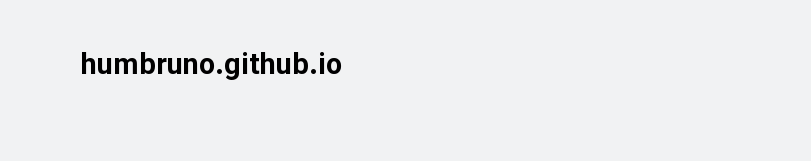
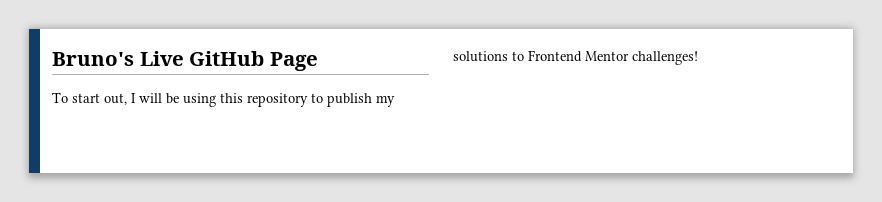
[81,52,342,80] humbruno.github.io -> [52,51,318,71] [52,92,395,107] [453,50,698,65] Bruno's Live GitHub Page // To start out, I will be using this repository to publish my solutions to Frontend Mentor challenges!

